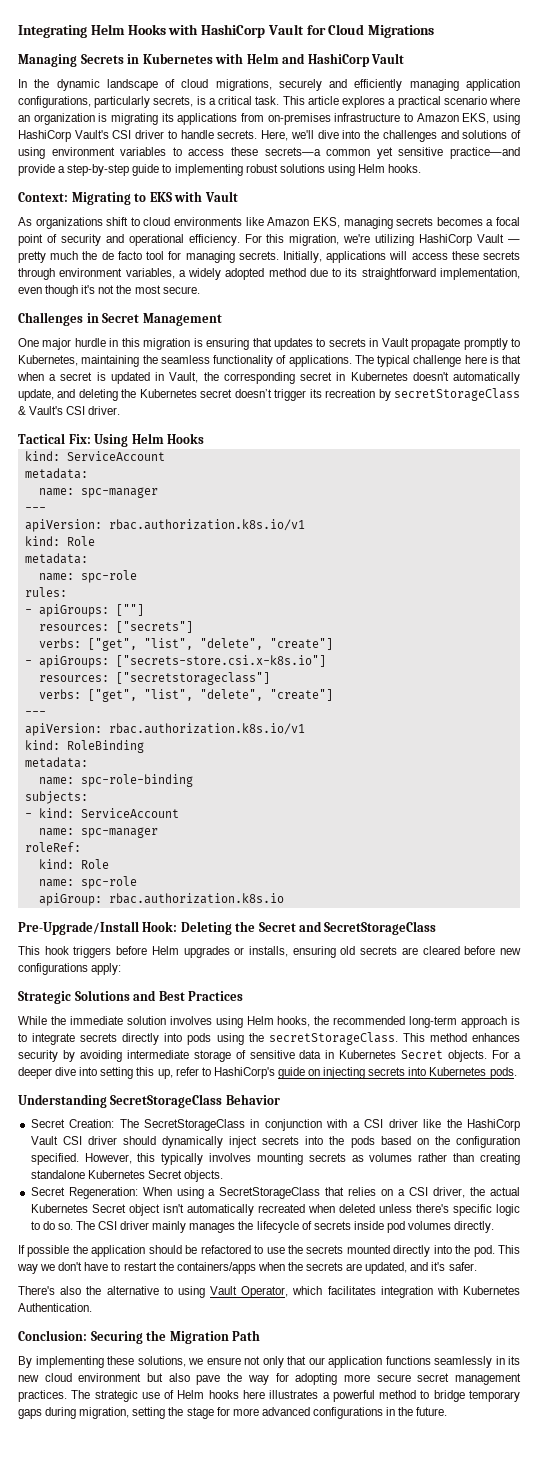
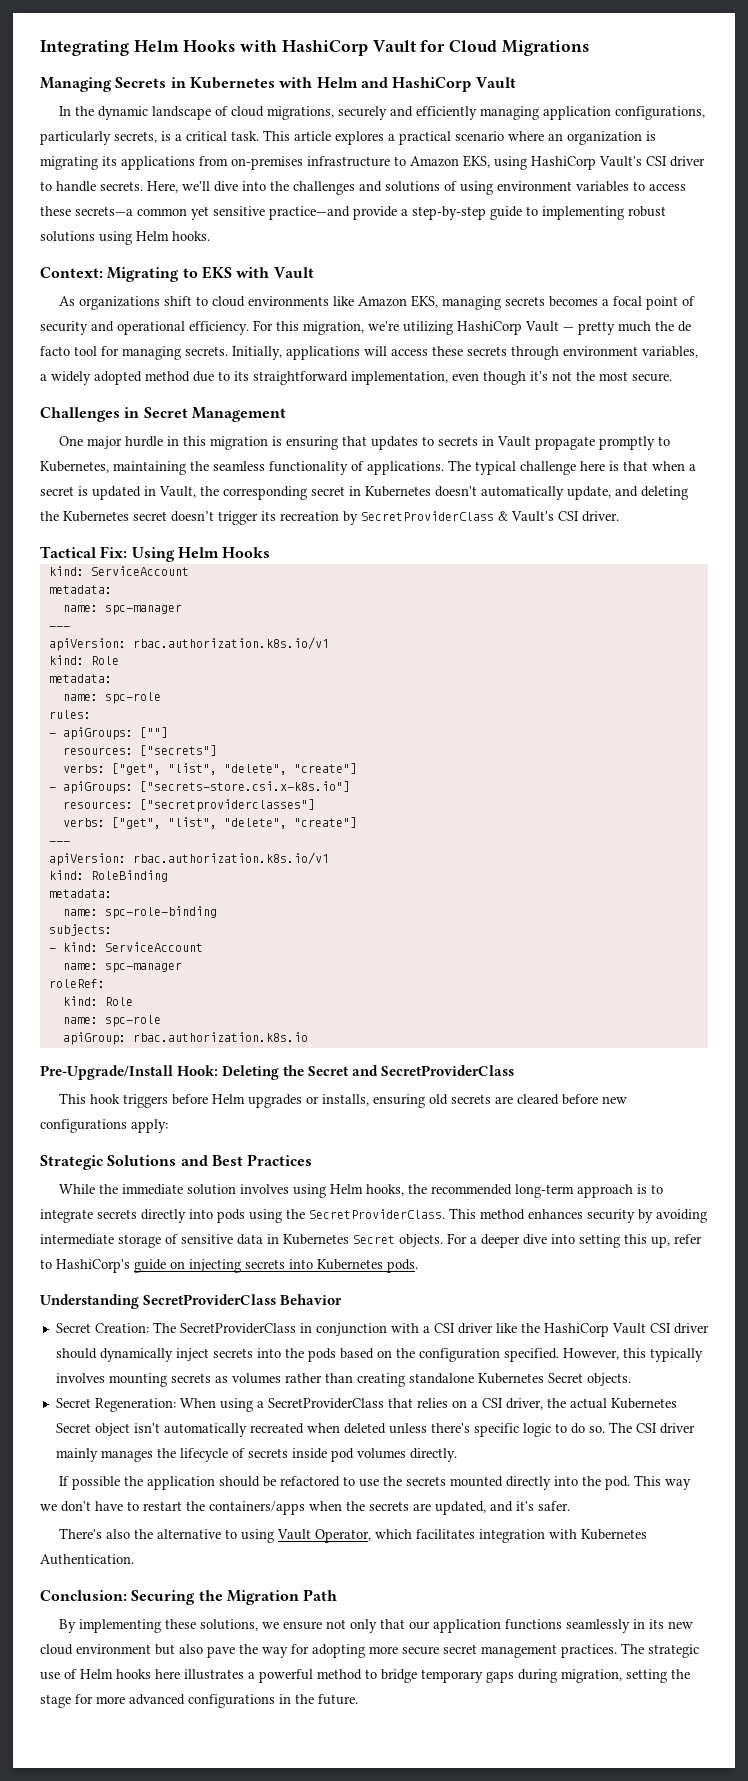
[393,388,520,401] secretStorageClass -> [361,511,494,521] SecretProviderClass
[115,672,270,685] ["secretstorageclass"] -> [139,799,315,812] ["secretproviderclasses"]
[324,921,437,935] SecretStorageClass -> [381,1065,515,1076] SecretProviderClass
[268,1032,398,1045] secretStorageClass. -> [309,1209,445,1219] SecretProviderClass.
[110,1094,223,1108] SecretStorageClass -> [143,1294,277,1305] SecretProviderClass
[143,1119,245,1131] SecretStorageClass -> [179,1323,296,1334] SecretProviderClass
[219,1187,321,1199] SecretStorageClass -> [267,1398,384,1409] SecretProviderClass

